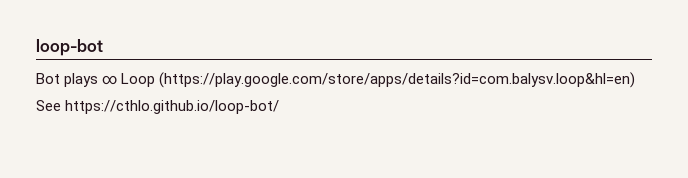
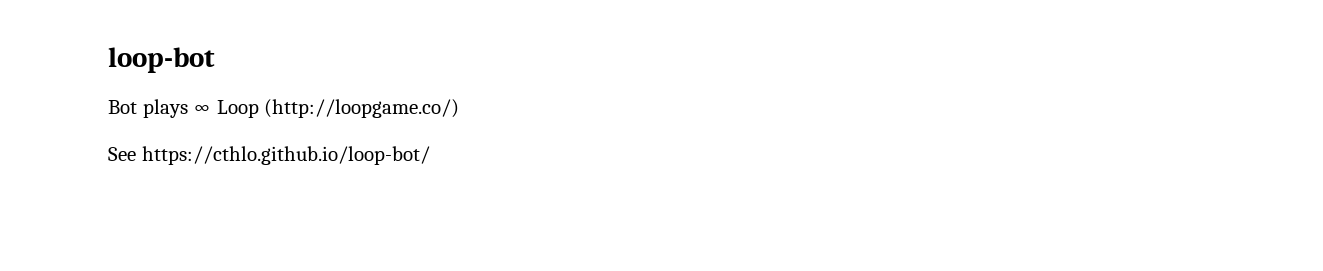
[159,72,636,88] (https://play.google.com/store/apps/details?id=com.balysv.loop&hl=en) -> [264,99,460,118] (http://loopgame.co/)

